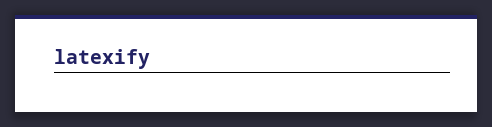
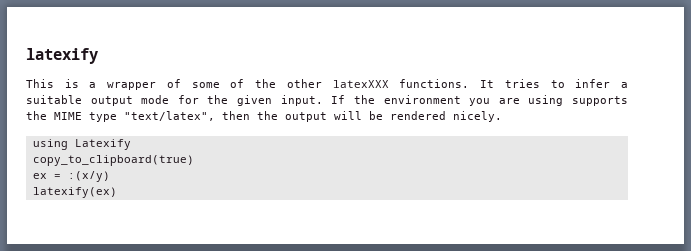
(150, 59) none -> [26,79,629,90] [26,95,629,106] [26,111,502,122] [32,139,131,150] [32,155,194,166] [32,171,110,182] [32,187,117,198] // This is a wrapper of some of the other latexXXX functions. It tries to infer a suitable output mode for the given input. If the environment you are using supports the MIME type "text/latex", then the output will be rendered nicely. // using Latexify // copy_to_clipboard(true) // ex = :(x/y) // latexify(ex)

